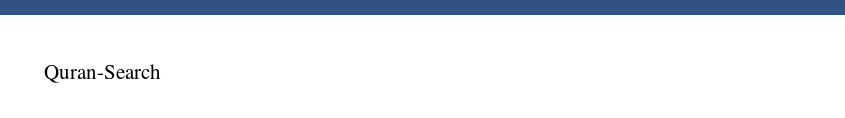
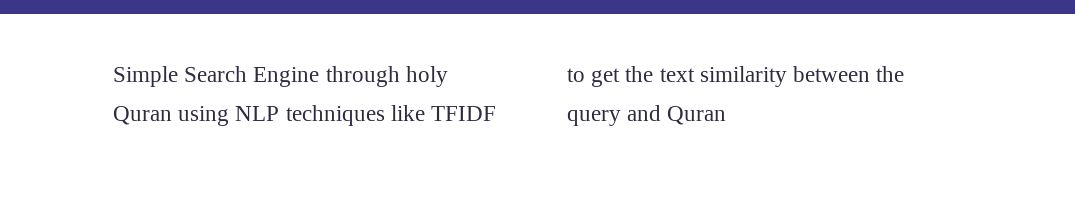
[44,64,161,83] Quran-Search -> [113,66,448,87] [113,105,497,126] [567,66,905,87] [567,105,727,126] Simple Search Engine through holy Quran using NLP techniques like TFIDF to get the text similarity between the query and Quran

